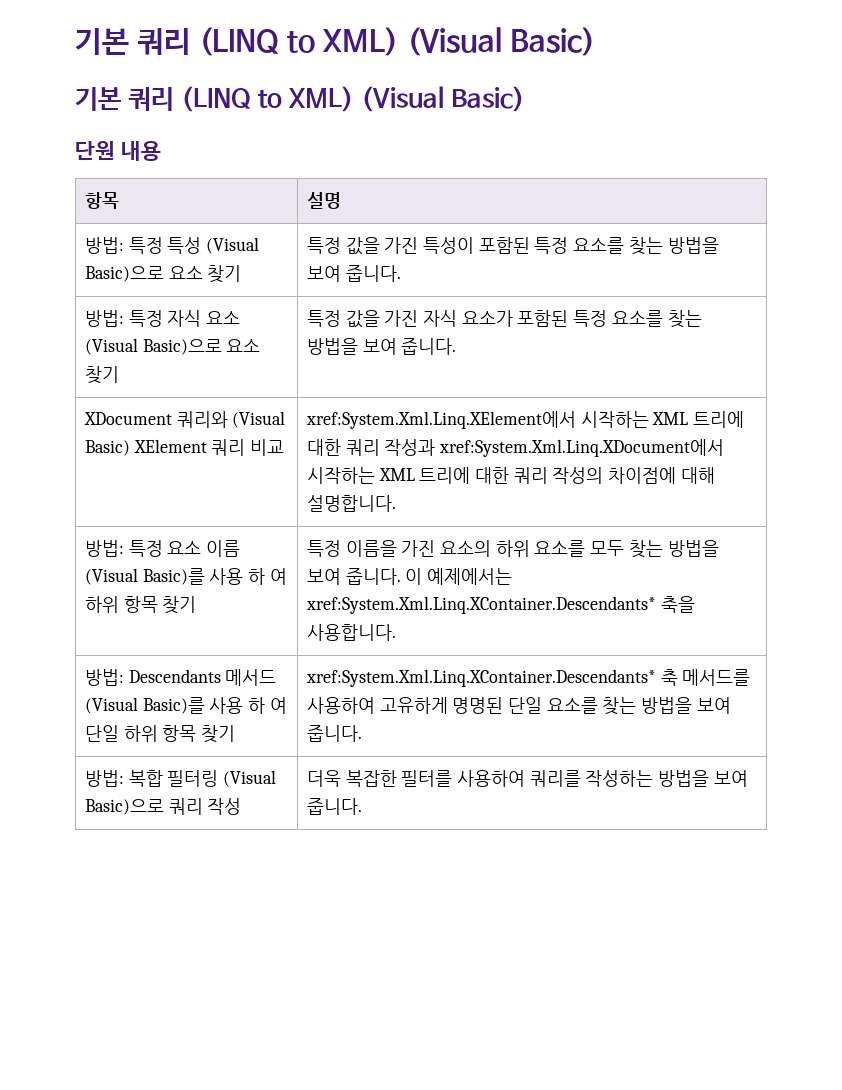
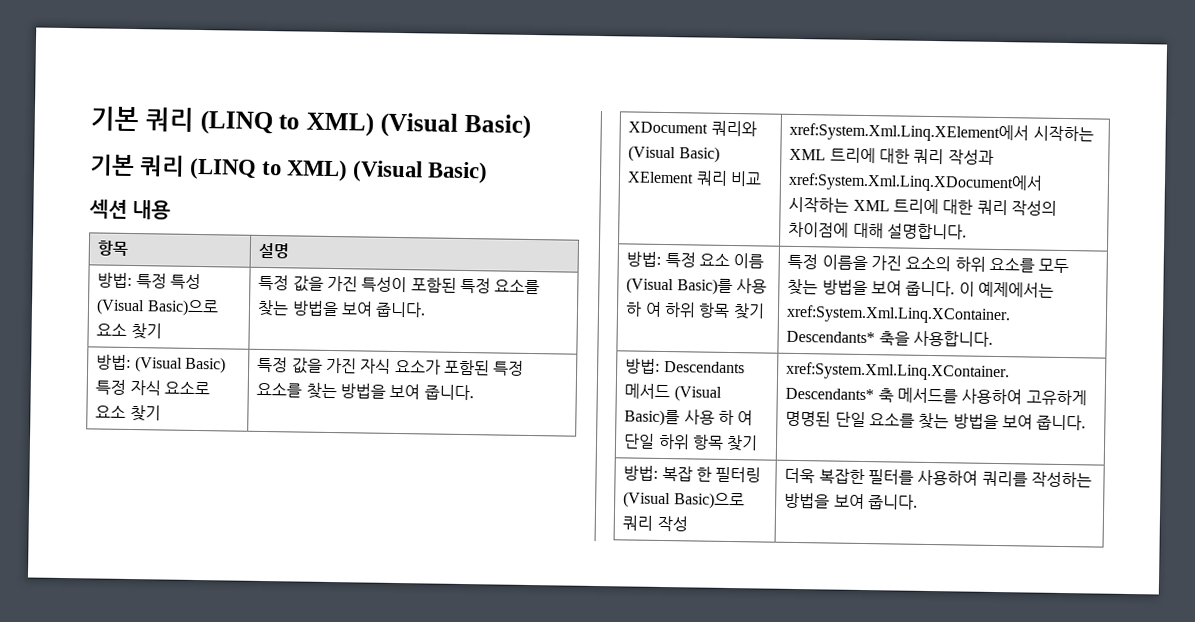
[75,141,115,160] 단원 -> [89,199,128,219] 섹션
[128,310,241,327] [84,338,222,355] 특정 자식 요소 (Visual Basic)으로 -> [134,356,226,374] [95,379,210,396] (Visual Basic) 특정 자식 요소로
[128,770,163,787] 복합 -> [661,465,712,482] 복잡 한

